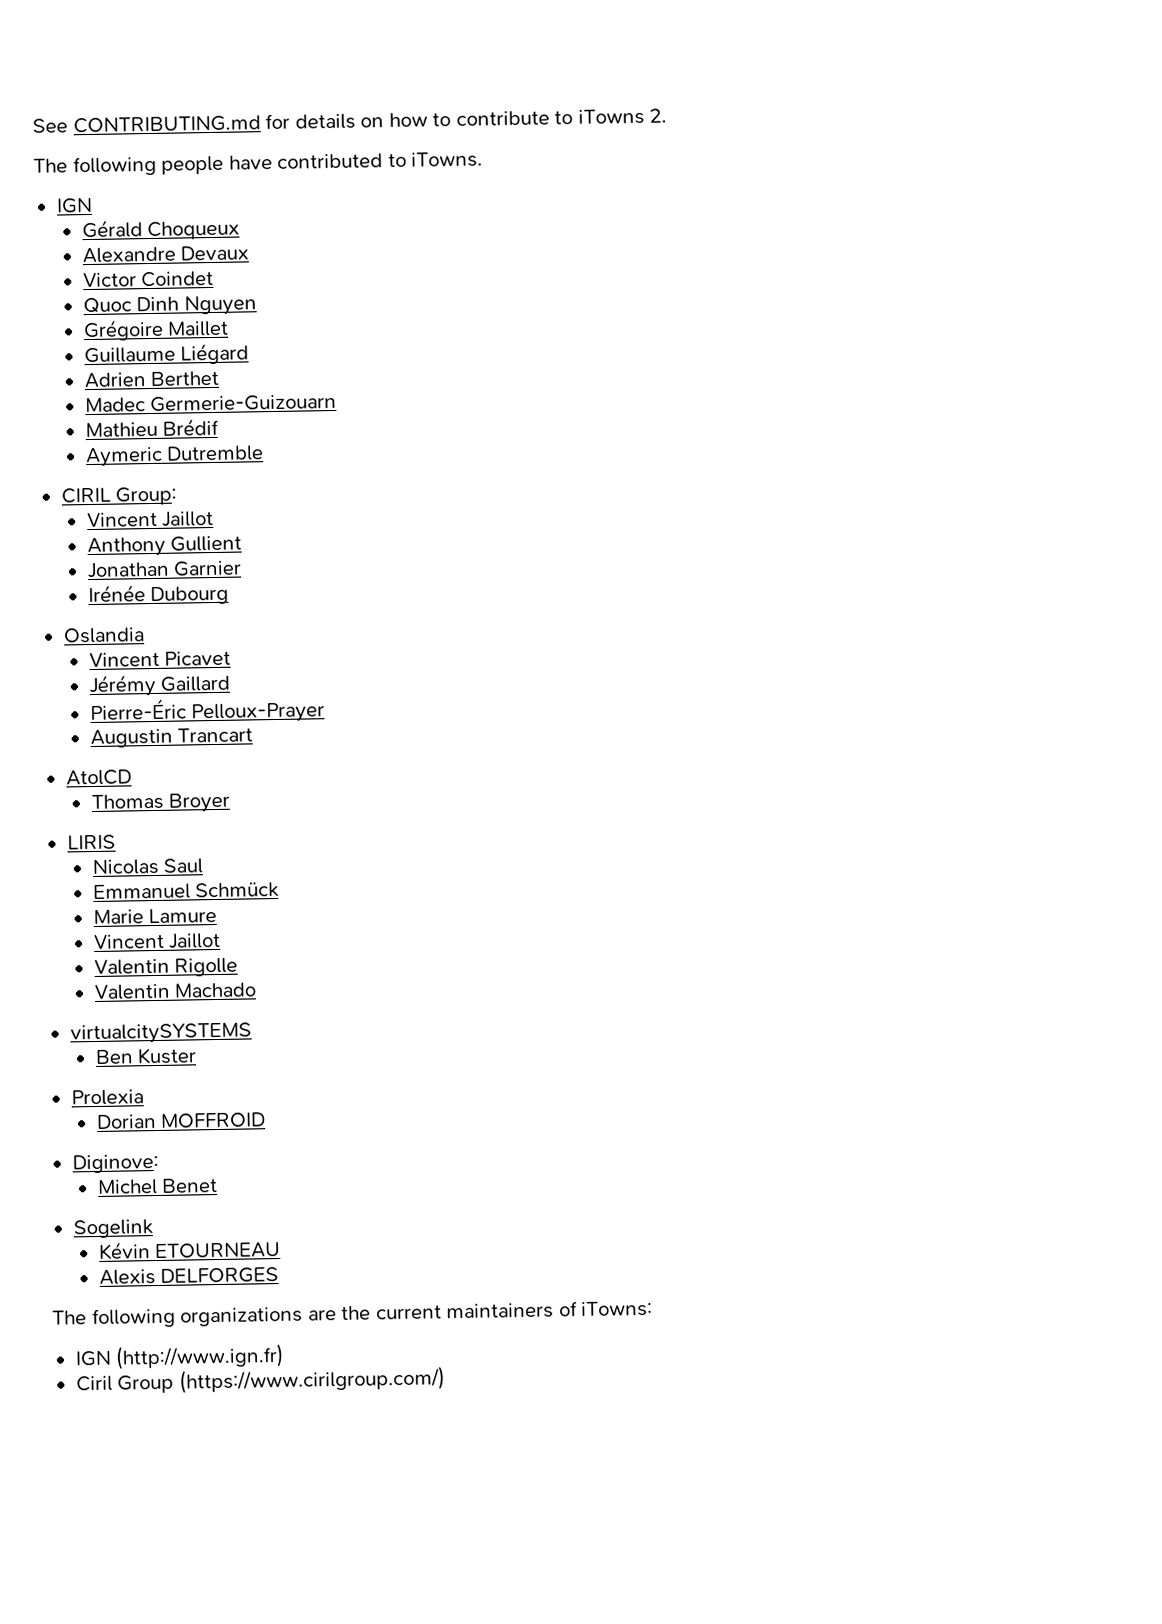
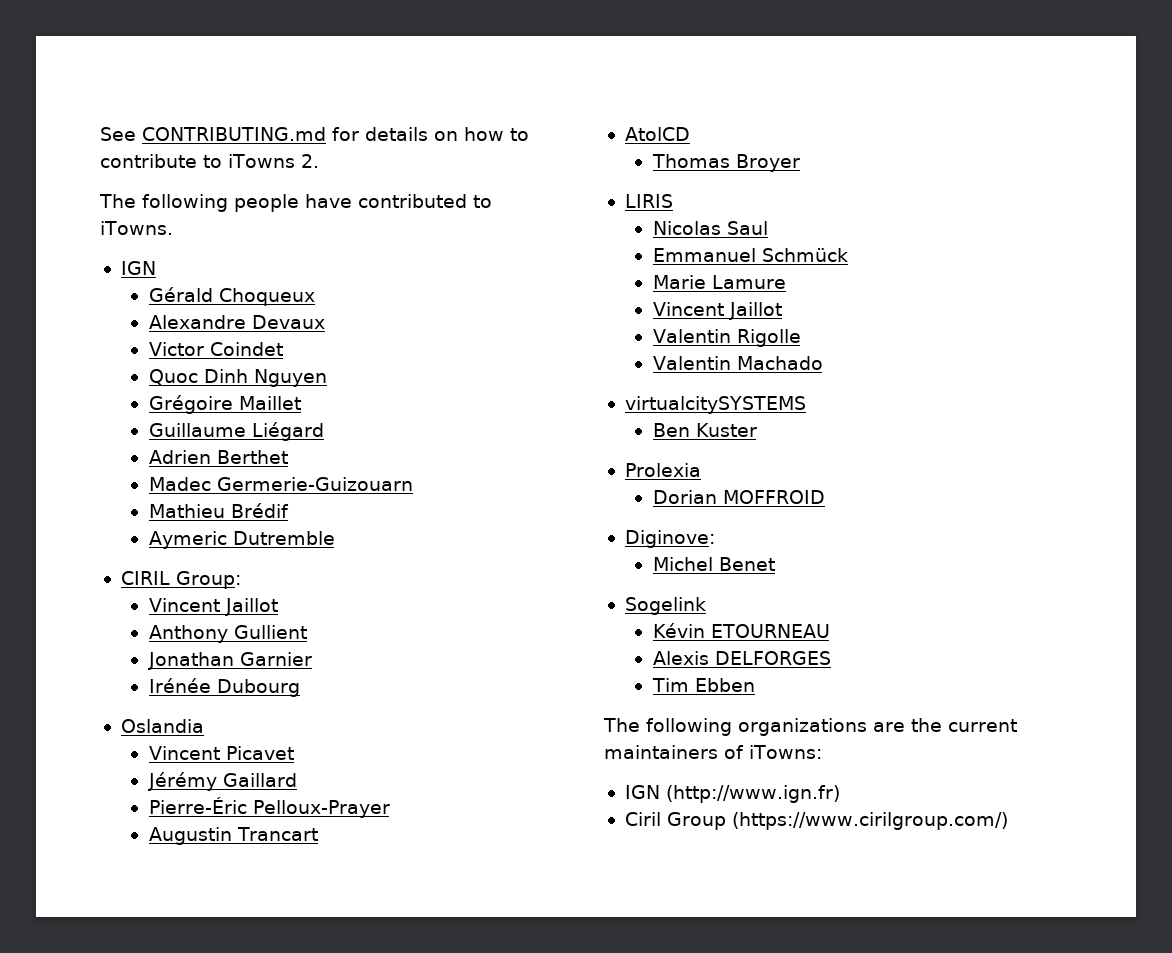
(280, 1275) none -> [651,678,755,692] // Tim Ebben

